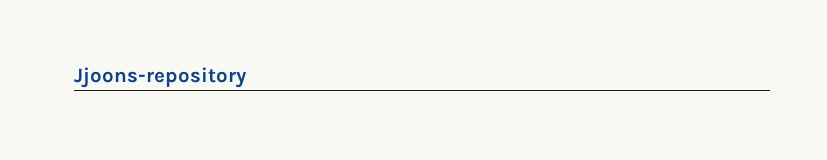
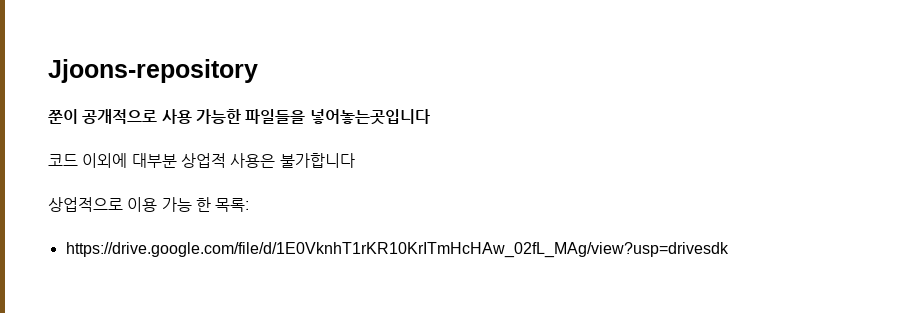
(247, 77) none -> [48,109,430,125] [48,153,355,168] [48,197,250,212] [65,242,729,258] // 쭌이 공개적으로 사용 가능한 파일들을 넣어놓는곳입니다 // 코드 이외에 대부분 상업적 사용은 불가합니다 // 상업적으로 이용 가능 한 목록: // https://drive.google.com/file/d/1E0VknhT1rKR10KrITmHcHAw_02fL_MAg/view?usp=drivesdk

